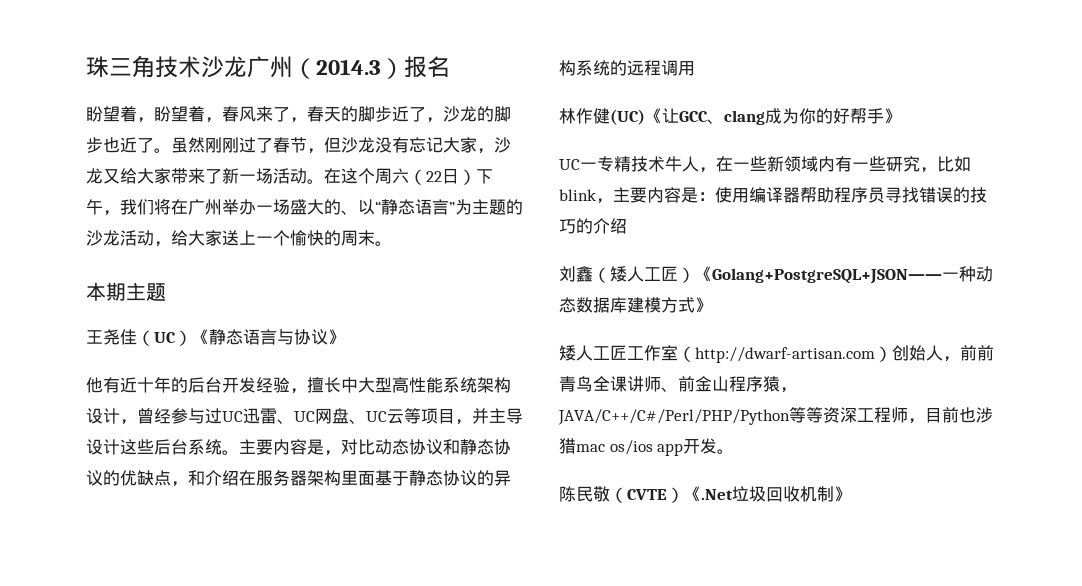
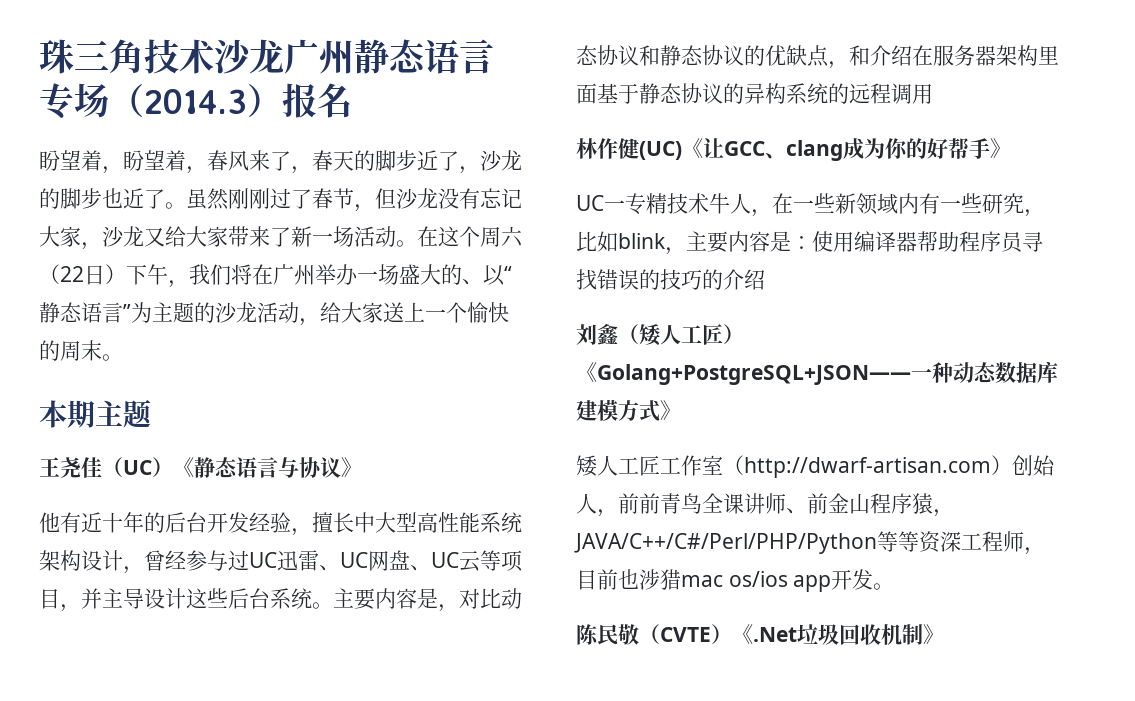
(293, 67) none -> [354,39,494,74] [39,83,109,119] 静态语言专场

